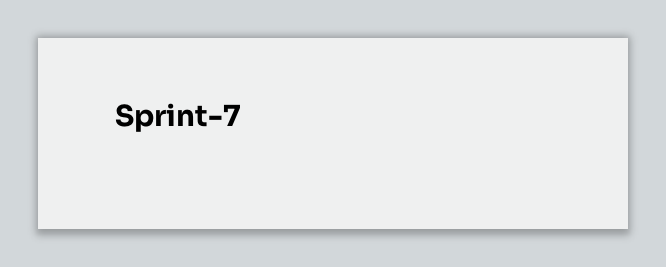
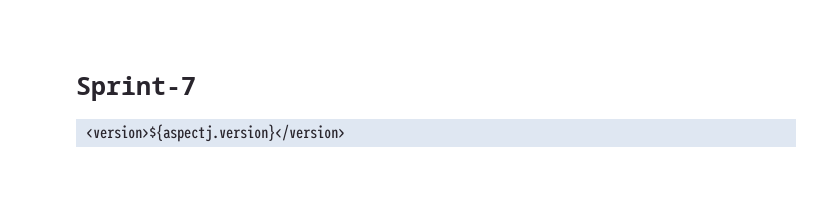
(241, 117) none -> [85,124,345,142] // <version>${aspectj.version}</version>

